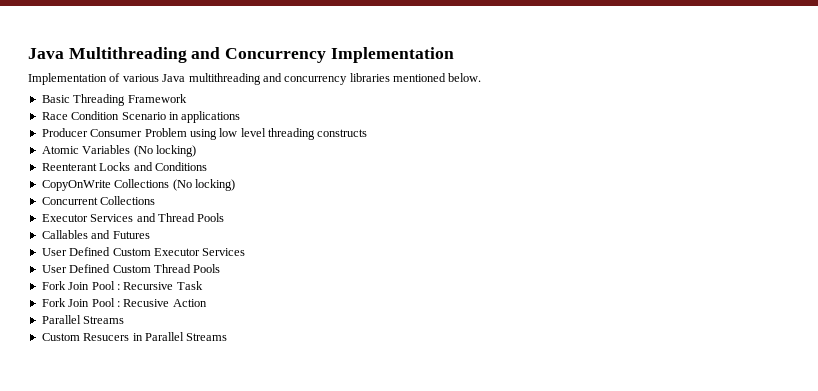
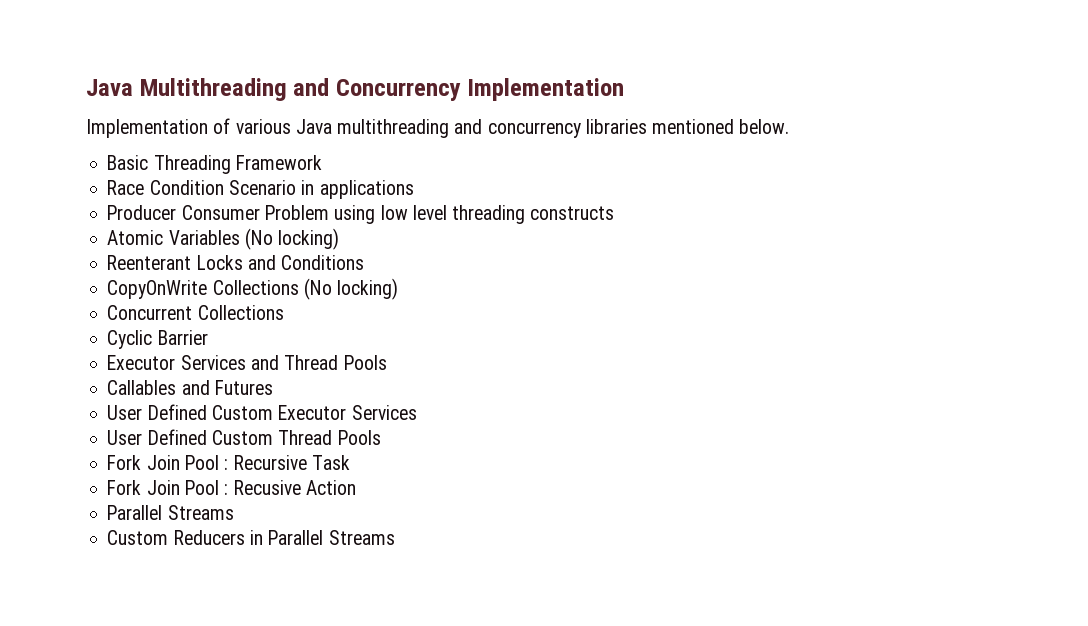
(156, 200) none -> [107,330,208,349] // Cyclic Barrier
[83,333,130,341] Resucers -> [173,530,245,545] Reducers

